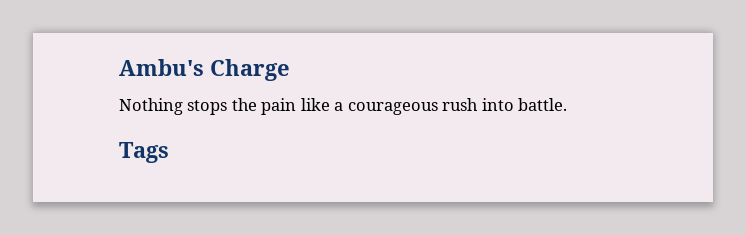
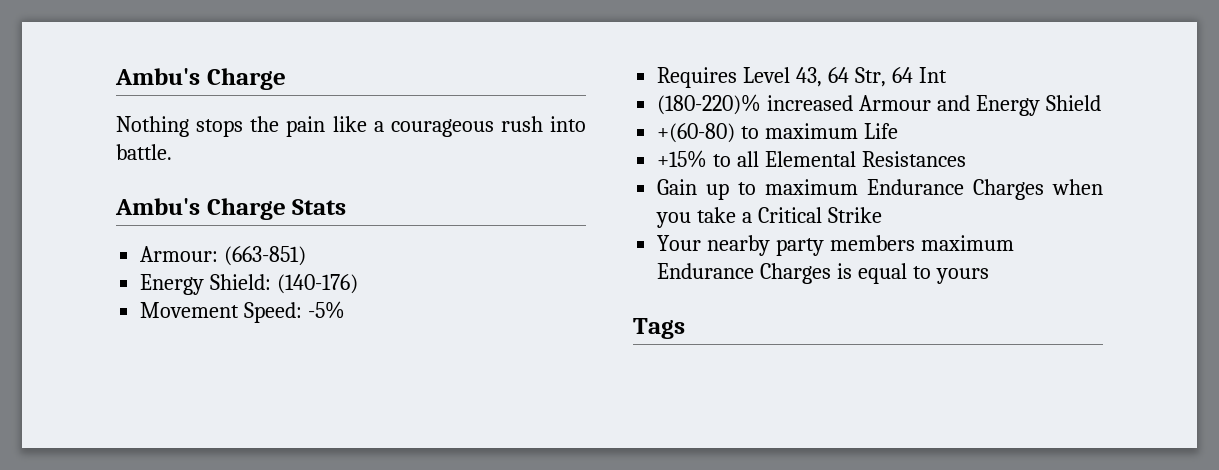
(568, 104) none -> [115,198,347,220] [140,246,307,266] [140,274,359,295] [140,301,346,323] [657,67,947,88] [657,94,1101,116] [657,123,899,143] [657,150,966,168] [657,179,1103,200] [656,207,882,228] [657,235,1014,256] [657,263,989,284] // Ambu's Charge Stats // Armour: (663-851) // Energy Shield: (140-176) // Movement Speed: -5% // Requires Level 43, 64 Str, 64 Int // (180-220)% increased Armour and Energy Shield // +(60-80) to maximum Life // +15% to all Elemental Resistances // Gain up to maximum Endurance Charges when you take a Critical Strike // Your nearby party members maximum Endurance Charges is equal to yours

